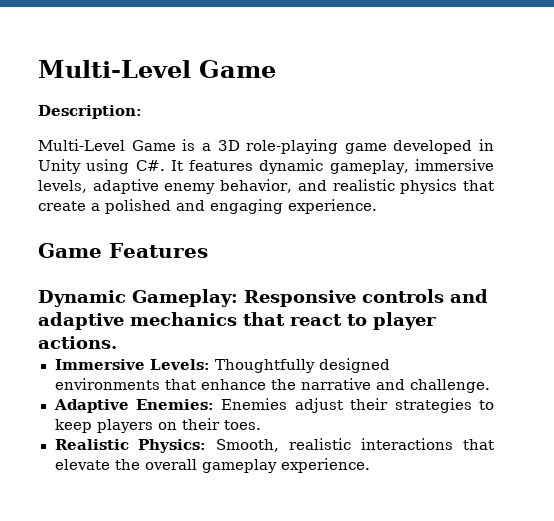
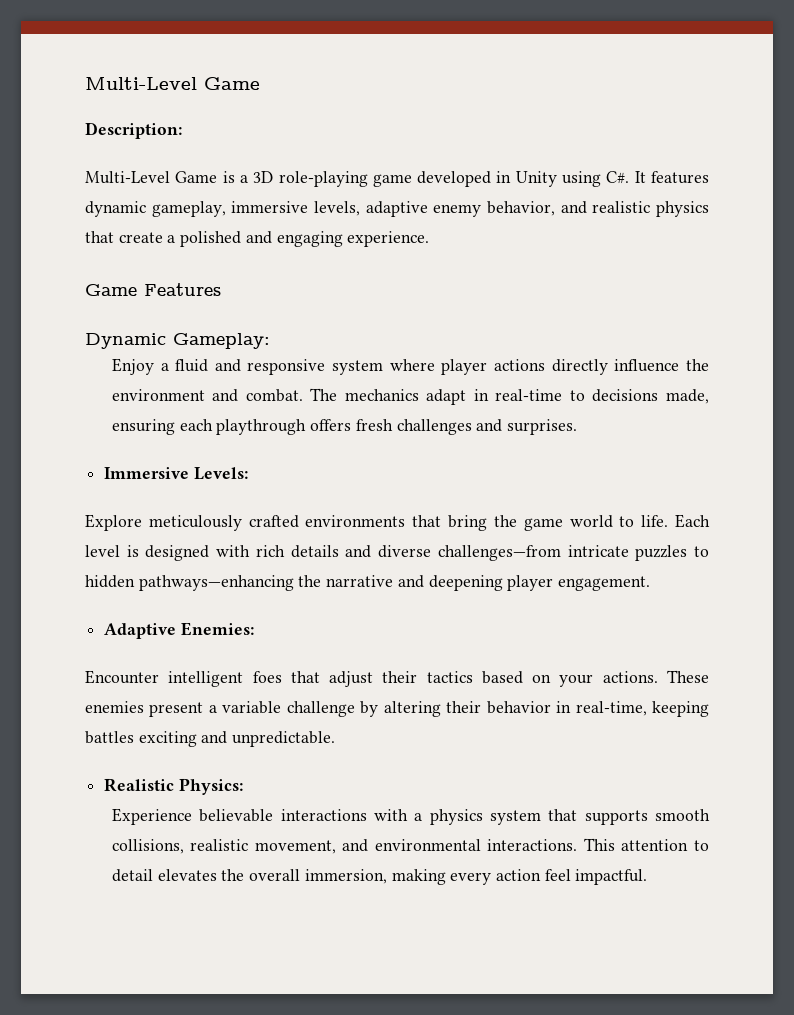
[244,289,488,307] [38,312,436,330] [38,336,117,349] [54,358,390,373] [54,378,490,393] [53,398,495,413] [54,418,261,433] [54,438,494,453] [54,458,370,473] Responsive controls and adaptive mechanics that react to player actions. // Immersive Levels: Thoughtfully designed environments that enhance the narrative and challenge. // Adaptive Enemies: Enemies adjust their strategies to keep players on their toes. // Realistic Physics: Smooth, realistic interactions that elevate the overall gameplay experience. -> [111,358,709,375] [111,388,709,405] [111,419,577,435] [104,467,248,480] [85,514,711,531] [85,545,710,561] [85,575,651,591] [104,622,254,639] [85,670,709,687] [85,701,709,717] [85,731,336,747] [104,778,243,795] [111,808,710,825] [111,838,709,854] [111,869,648,885] // Enjoy a fluid and responsive system where player actions directly influence the environment and combat. The mechanics adapt in real-time to decisions made, ensuring each playthrough offers fresh challenges and surprises. // Immersive Levels: // Explore meticulously crafted environments that bring the game world to life. Each level is designed with rich details and diverse challenges—from intricate puzzles to hidden pathways—enhancing the narrative and deepening player engagement. // Adaptive Enemies: // Encounter intelligent foes that adjust their tactics based on your actions. These enemies present a variable challenge by altering their behavior in real-time, keeping battles exciting and unpredictable. // Realistic Physics: // Experience believable interactions with a physics system that supports smooth collisions, realistic movement, and environmental interactions. This attention to detail elevates the overall immersion, making every action feel impactful.

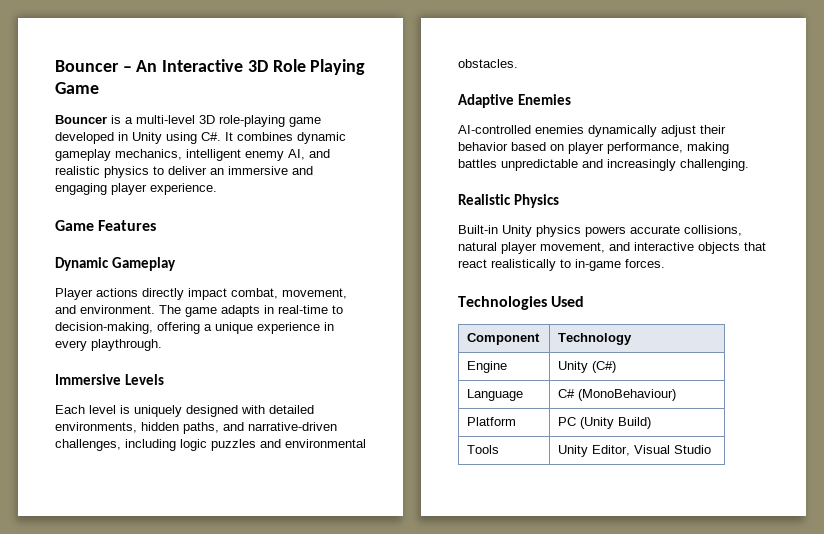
[85,77,260,90] [85,122,182,139] [85,171,218,184] Multi-Level Game // Description: // Multi-Level Game -> [55,59,366,75] [55,82,99,94] [55,115,107,124] Bouncer – An Interactive 3D Role Playing Game // Bouncer
(248, 179) none -> [136,115,195,124] multi-level
[651,171,709,184] [85,201,710,217] [85,231,242,247] features dynamic gameplay, immersive levels, adaptive enemy behavior, and realistic physics that create a polished -> [237,132,346,144] [55,149,330,161] [55,166,288,178] combines dynamic gameplay mechanics, intelligent enemy AI, and realistic physics to deliver an immersive
(343, 239) none -> [111,183,147,195] player
[173,333,270,349] [111,358,709,375] [111,388,709,405] [111,419,577,435] [104,467,248,480] [85,514,669,531] Gameplay: // Enjoy a fluid and responsive system where player actions directly influence the environment and combat. The mechanics adapt in real-time to decisions made, ensuring each playthrough offers fresh challenges and surprises. // Immersive Levels: // Explore meticulously crafted environments that bring the game world to life. -> [112,257,177,271] [55,288,347,300] [55,305,343,317] [55,322,334,334] [55,339,162,351] [55,374,165,385] Gameplay // Player actions directly impact combat, movement, and environment. The game adapts in real-time to decision-making, offering a unique experience in every playthrough. // Immersive Levels //
(139, 551) none -> [134,405,182,417] uniquely
[255,545,710,561] [85,575,651,591] [104,622,254,639] [85,670,320,687] rich details and diverse challenges—from intricate puzzles to hidden pathways—enhancing the narrative and deepening player engagement. // Adaptive Enemies: // Encounter intelligent foes that -> [269,405,314,414] [55,422,337,434] [55,439,366,451] [458,59,518,68] [458,94,572,108] [458,125,657,137] detailed environments, hidden paths, and narrative-driven challenges, including logic puzzles and environmental obstacles. // Adaptive Enemies // AI-controlled enemies dynamically
[426,671,473,683] tactics -> [458,142,508,151] behavior
[559,670,709,687] [85,701,709,717] [85,731,336,747] [104,778,243,795] [111,808,710,825] [111,838,709,854] [111,869,648,885] your actions. These enemies present a variable challenge by altering their behavior in real-time, keeping battles exciting and unpredictable. // Realistic Physics: // Experience believable interactions with a physics system that supports smooth collisions, realistic movement, and environmental interactions. This attention to detail elevates the overall immersion, making every action feel impactful. -> [568,142,729,154] [458,159,749,171] [458,194,560,208] [458,225,742,237] [458,242,766,254] [458,259,665,271] [458,296,585,310] [467,333,541,345] [558,333,633,345] [467,361,508,373] [558,361,617,373] [467,389,524,401] [558,389,677,401] [467,417,517,426] [558,417,652,429] [467,445,500,454] [558,445,712,457] player performance, making battles unpredictable and increasingly challenging. // Realistic Physics // Built-in Unity physics powers accurate collisions, natural player movement, and interactive objects that react realistically to in-game forces. // Technologies Used // Component | Technology // Engine | Unity (C#) // Language | C# (MonoBehaviour) // Platform | PC (Unity Build) // Tools | Unity Editor, Visual Studio

